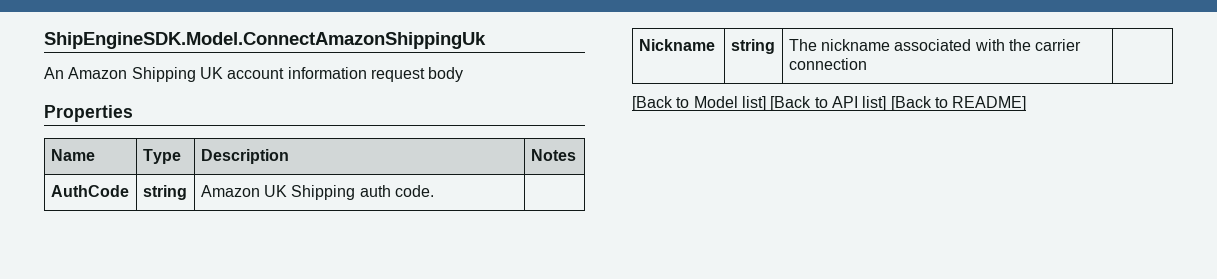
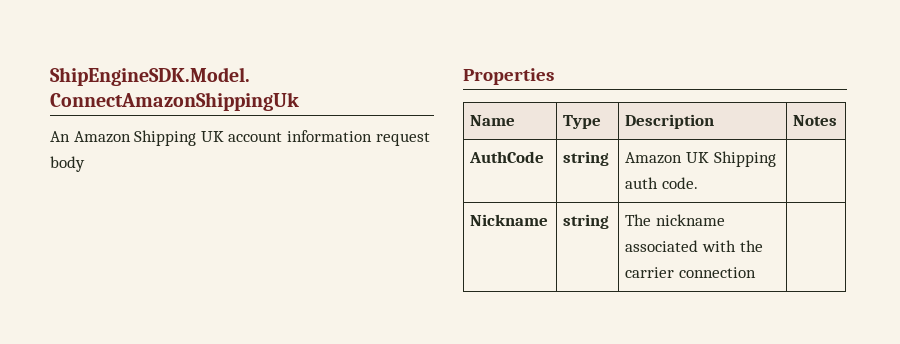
[632,96,1027,111] // [Back to Model list] [Back to API list] [Back to README] -> (757, 272) none

